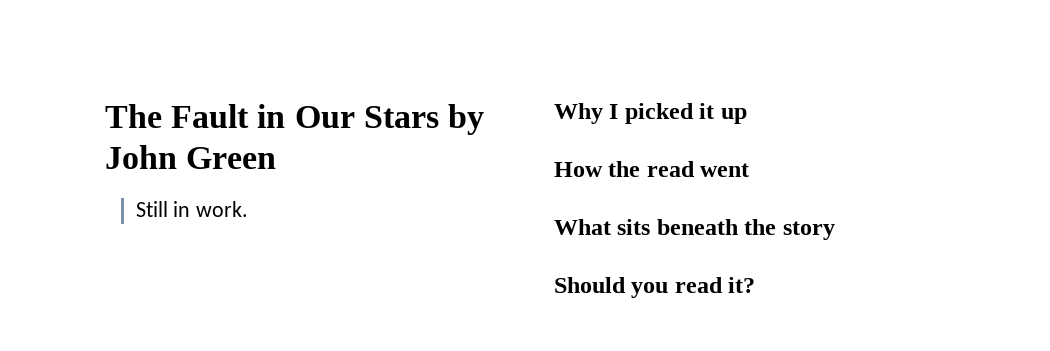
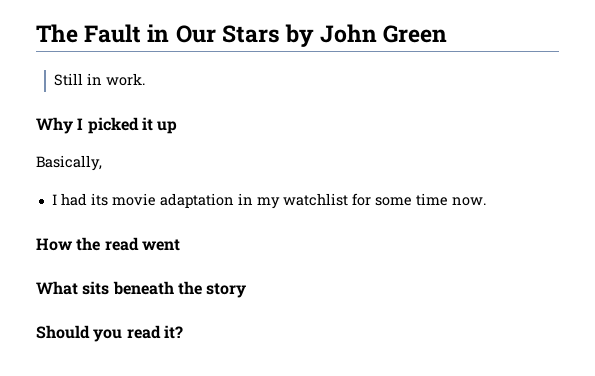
(747, 116) none -> [36,155,102,171] [51,193,486,209] // Basically, // I had its movie adaptation in my watchlist for some time now.

